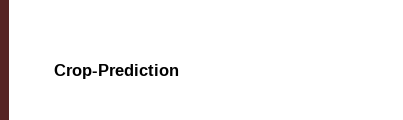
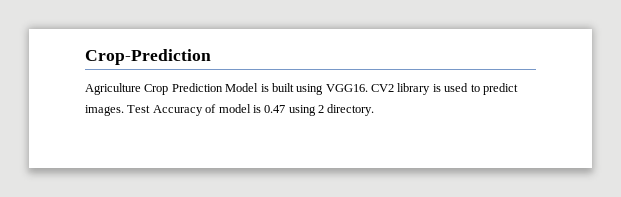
(179, 71) none -> [85,83,518,95] [85,104,375,116] // Agriculture Crop Prediction Model is built using VGG16. CV2 library is used to predict images. Test Accuracy of model is 0.47 using 2 directory.

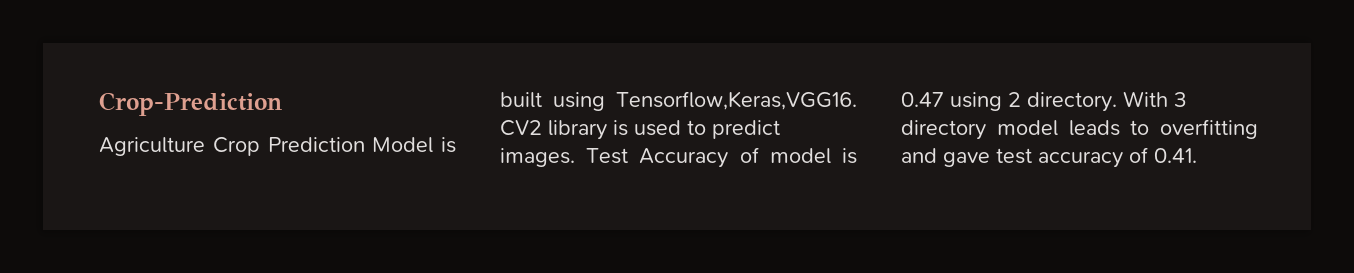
[325,84,368,92] VGG16. -> [616,91,857,110] Tensorflow,Keras,VGG16.
(375, 110) none -> [1123,91,1187,107] [901,119,1258,140] [901,147,1197,168] With 3 directory model leads to overfitting and gave test accuracy of 0.41.

